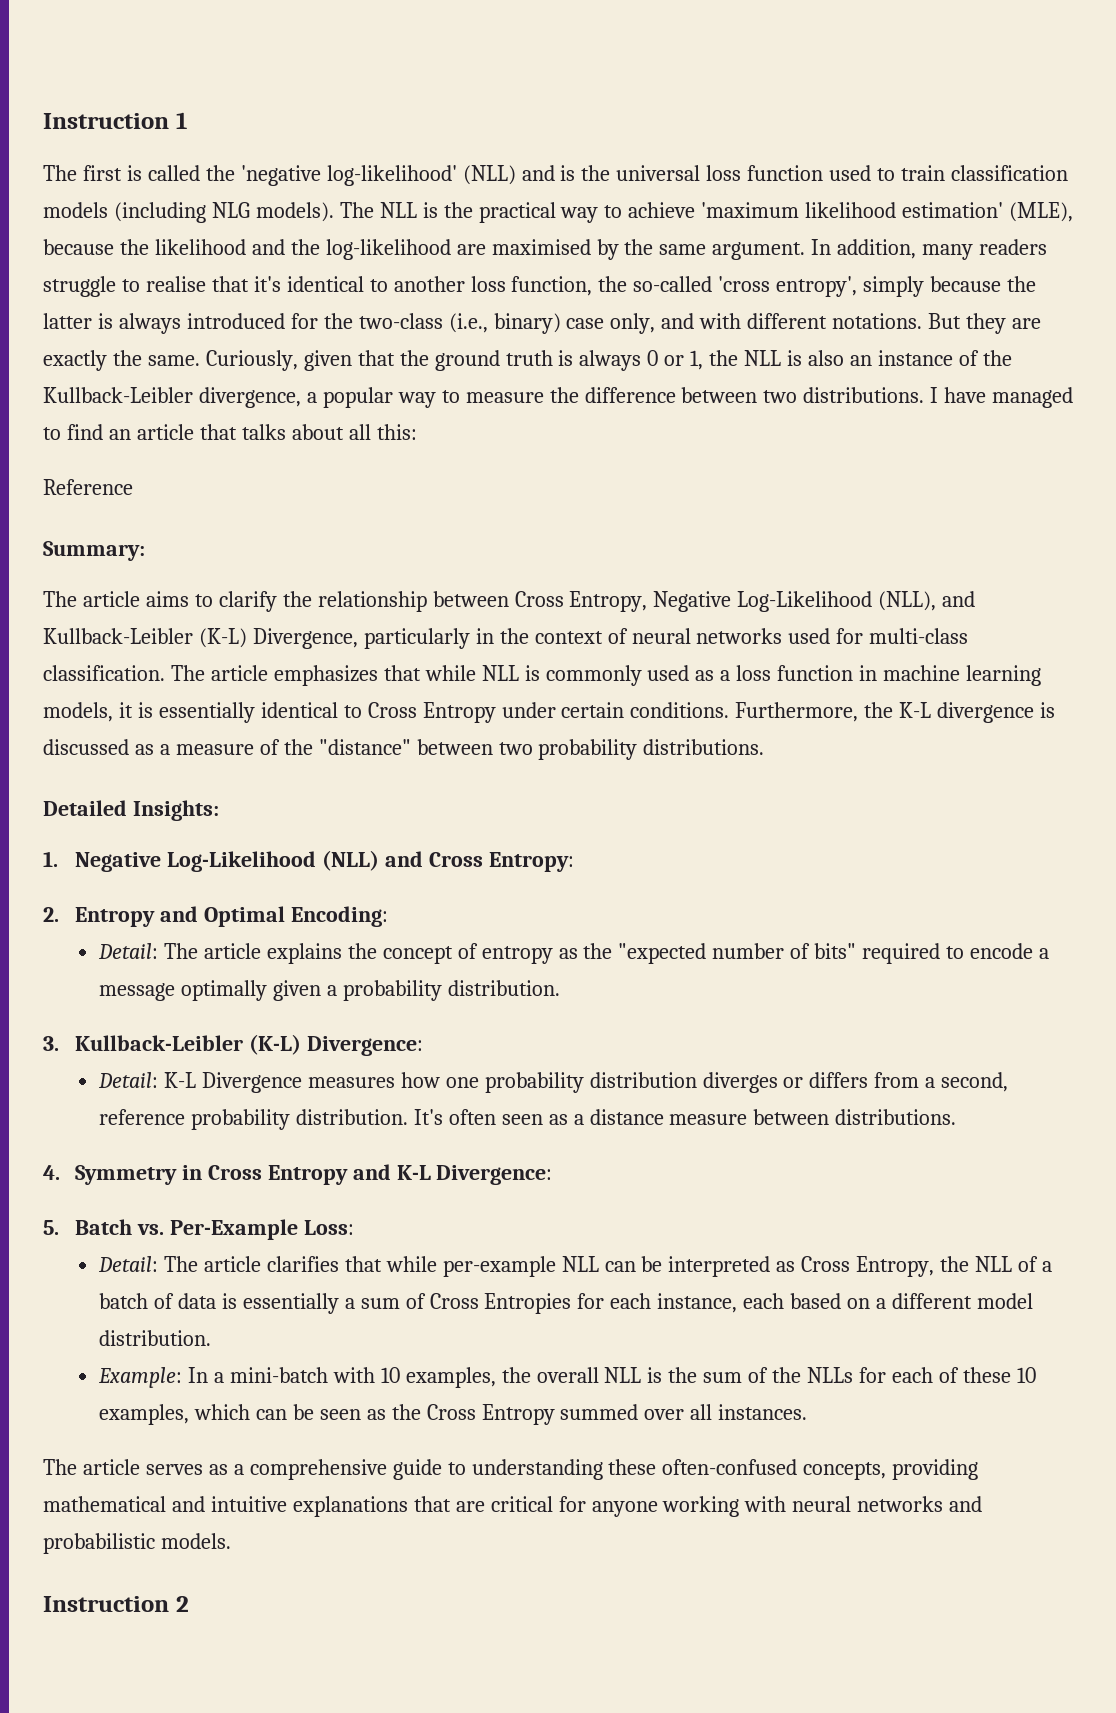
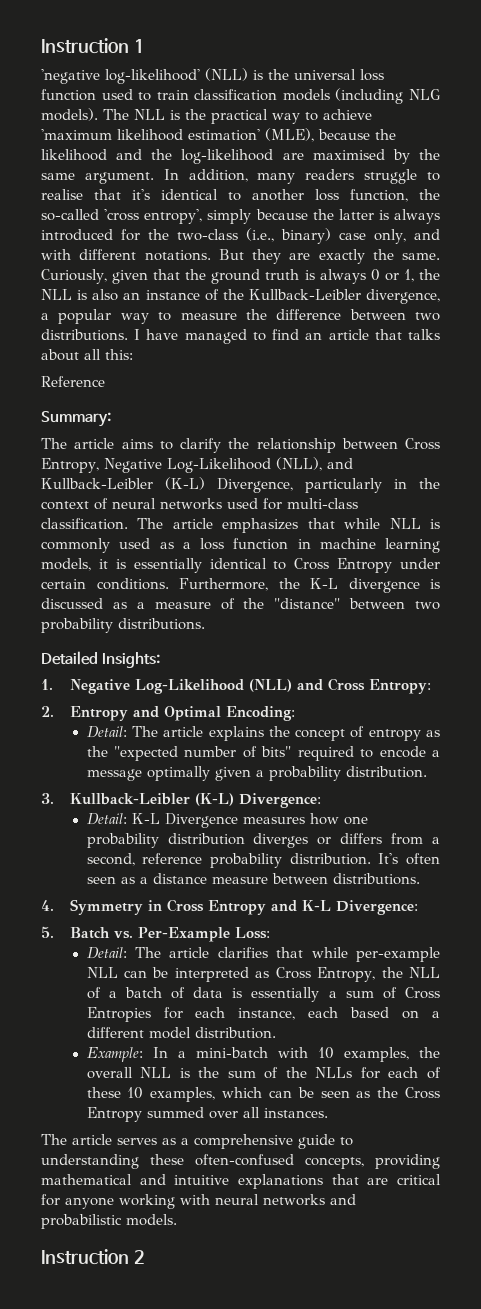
[43,165,235,181] The first is called the -> (145, 46) none
[521,165,555,181] and -> (248, 74) none

